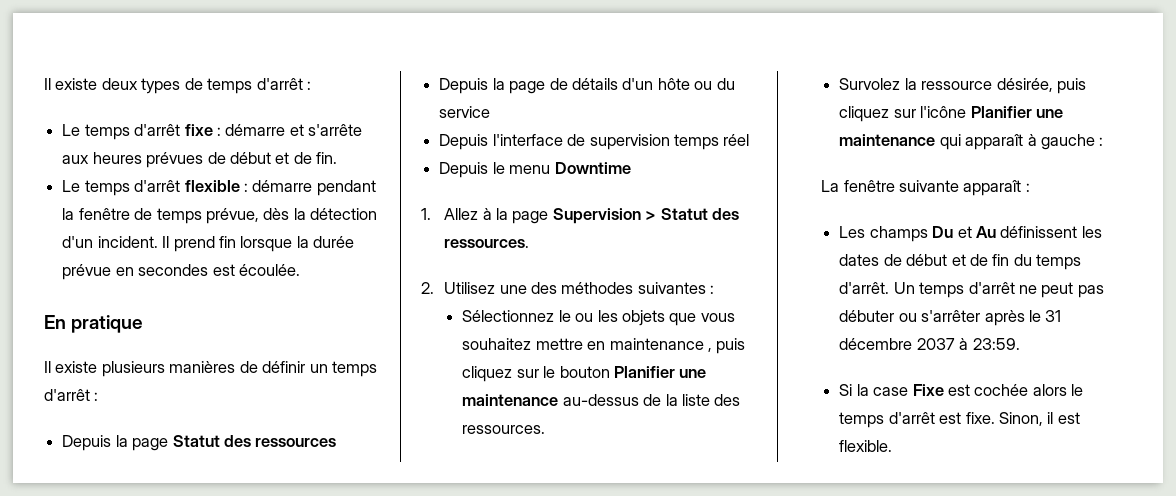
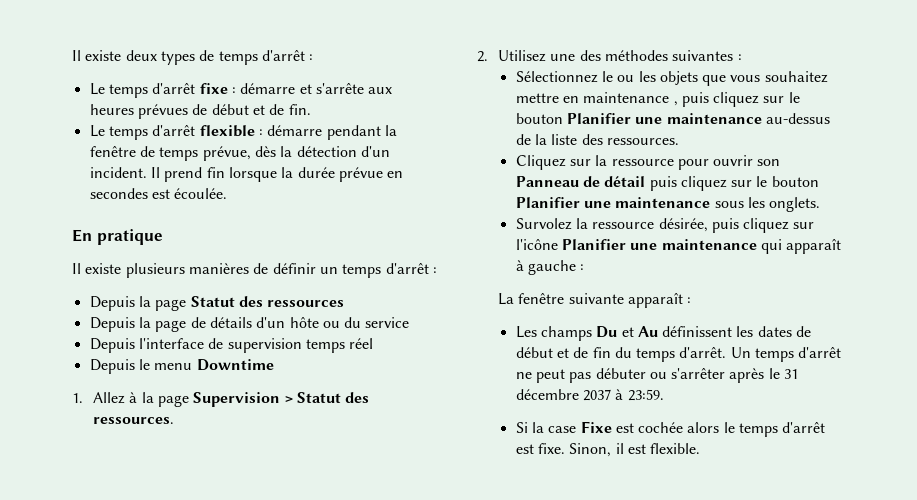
(546, 429) none -> [515,155,781,170] [515,176,819,191] [515,197,821,212] // Cliquez sur la ressource pour ouvrir son Panneau de détail puis cliquez sur le bouton Planifier une maintenance sous les onglets.

